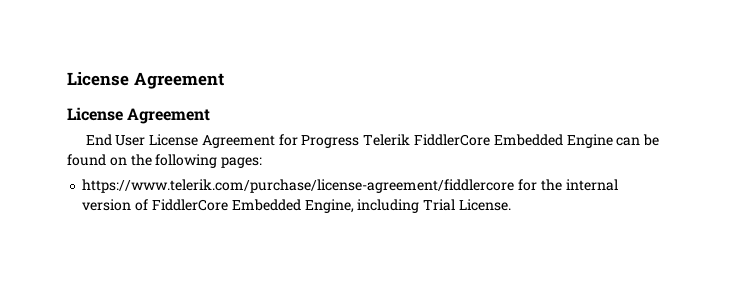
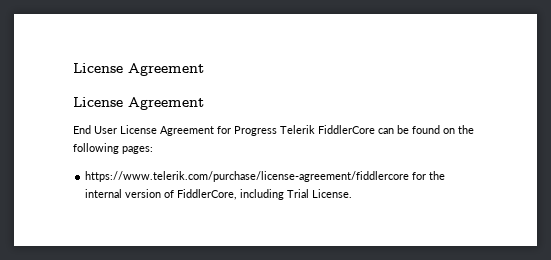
[493,134,613,148] Embedded Engine -> (375, 129) none
[151,199,354,213] FiddlerCore Embedded Engine, -> [177,189,238,200] FiddlerCore,

